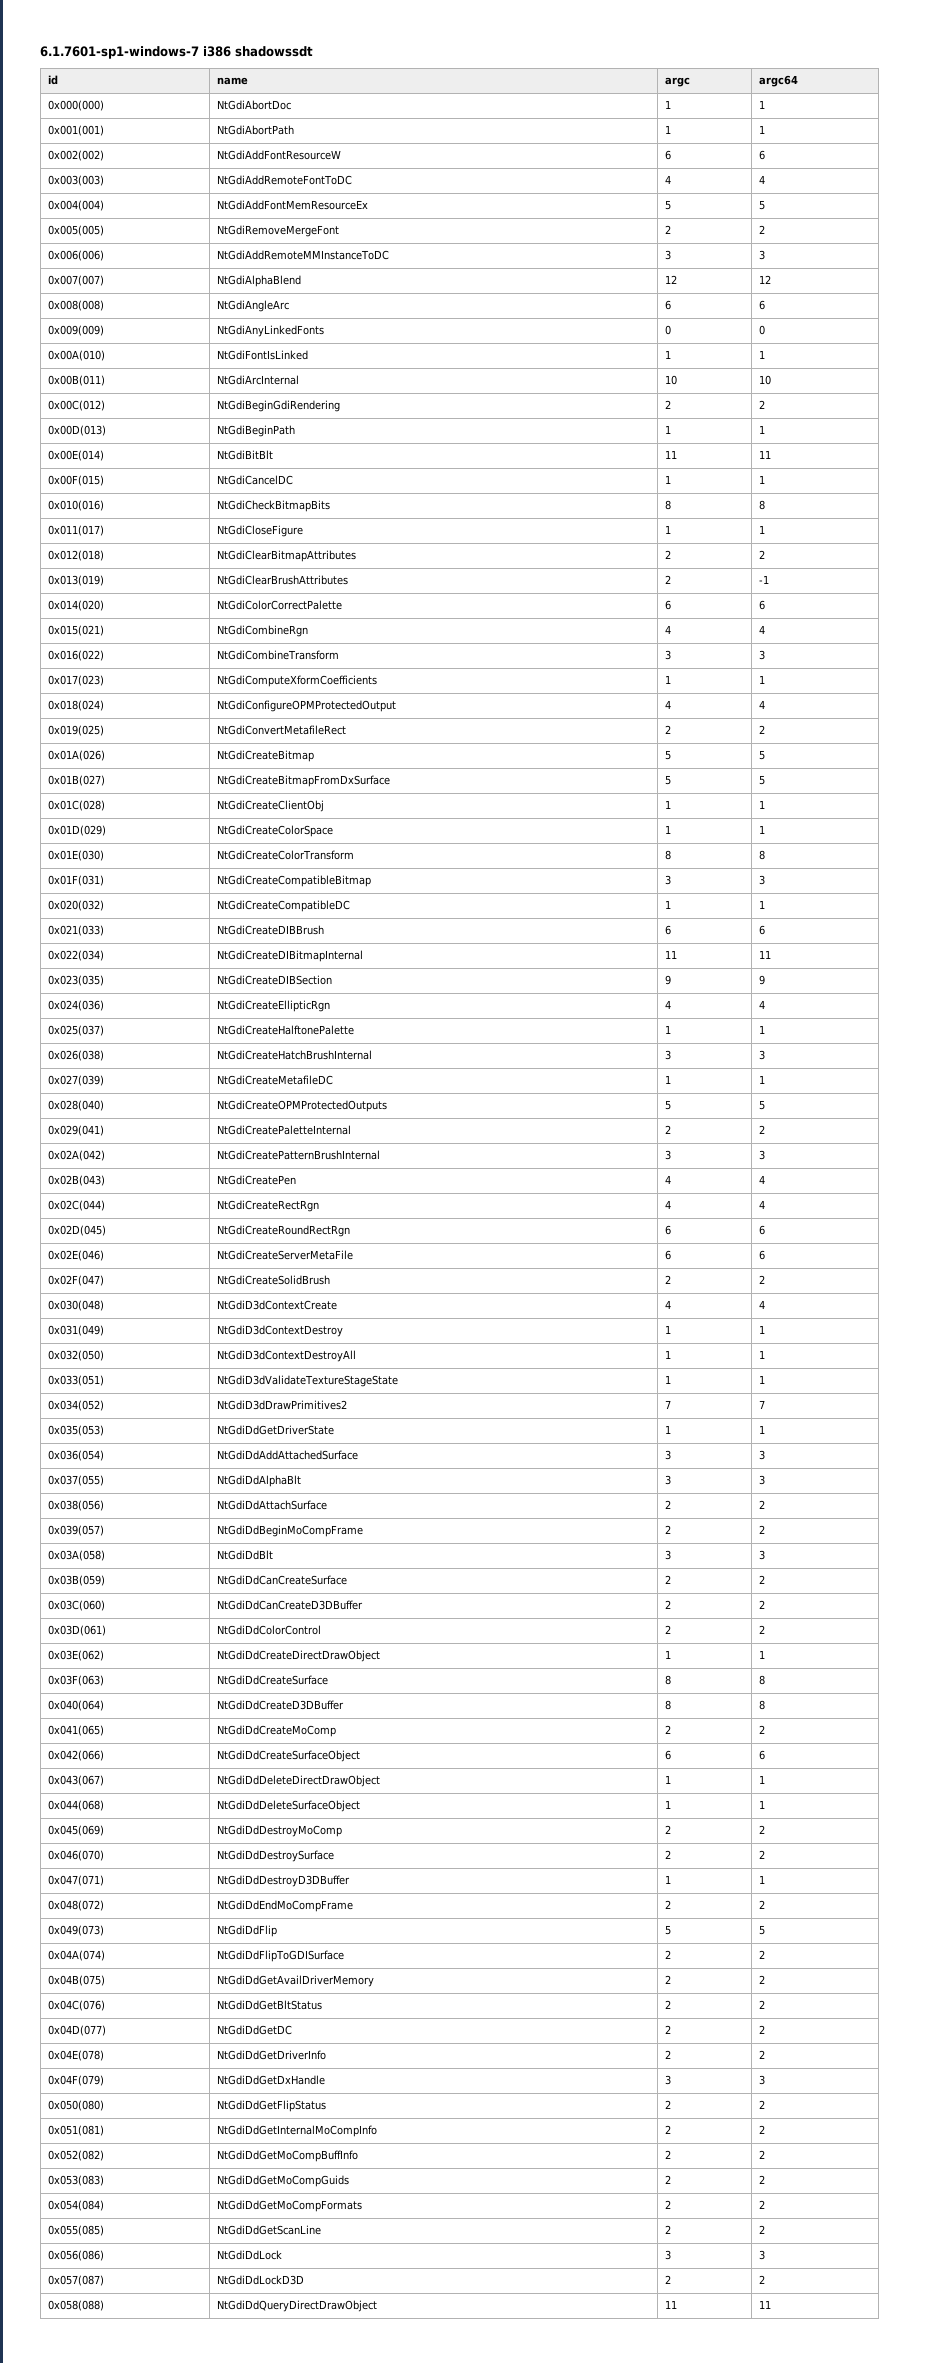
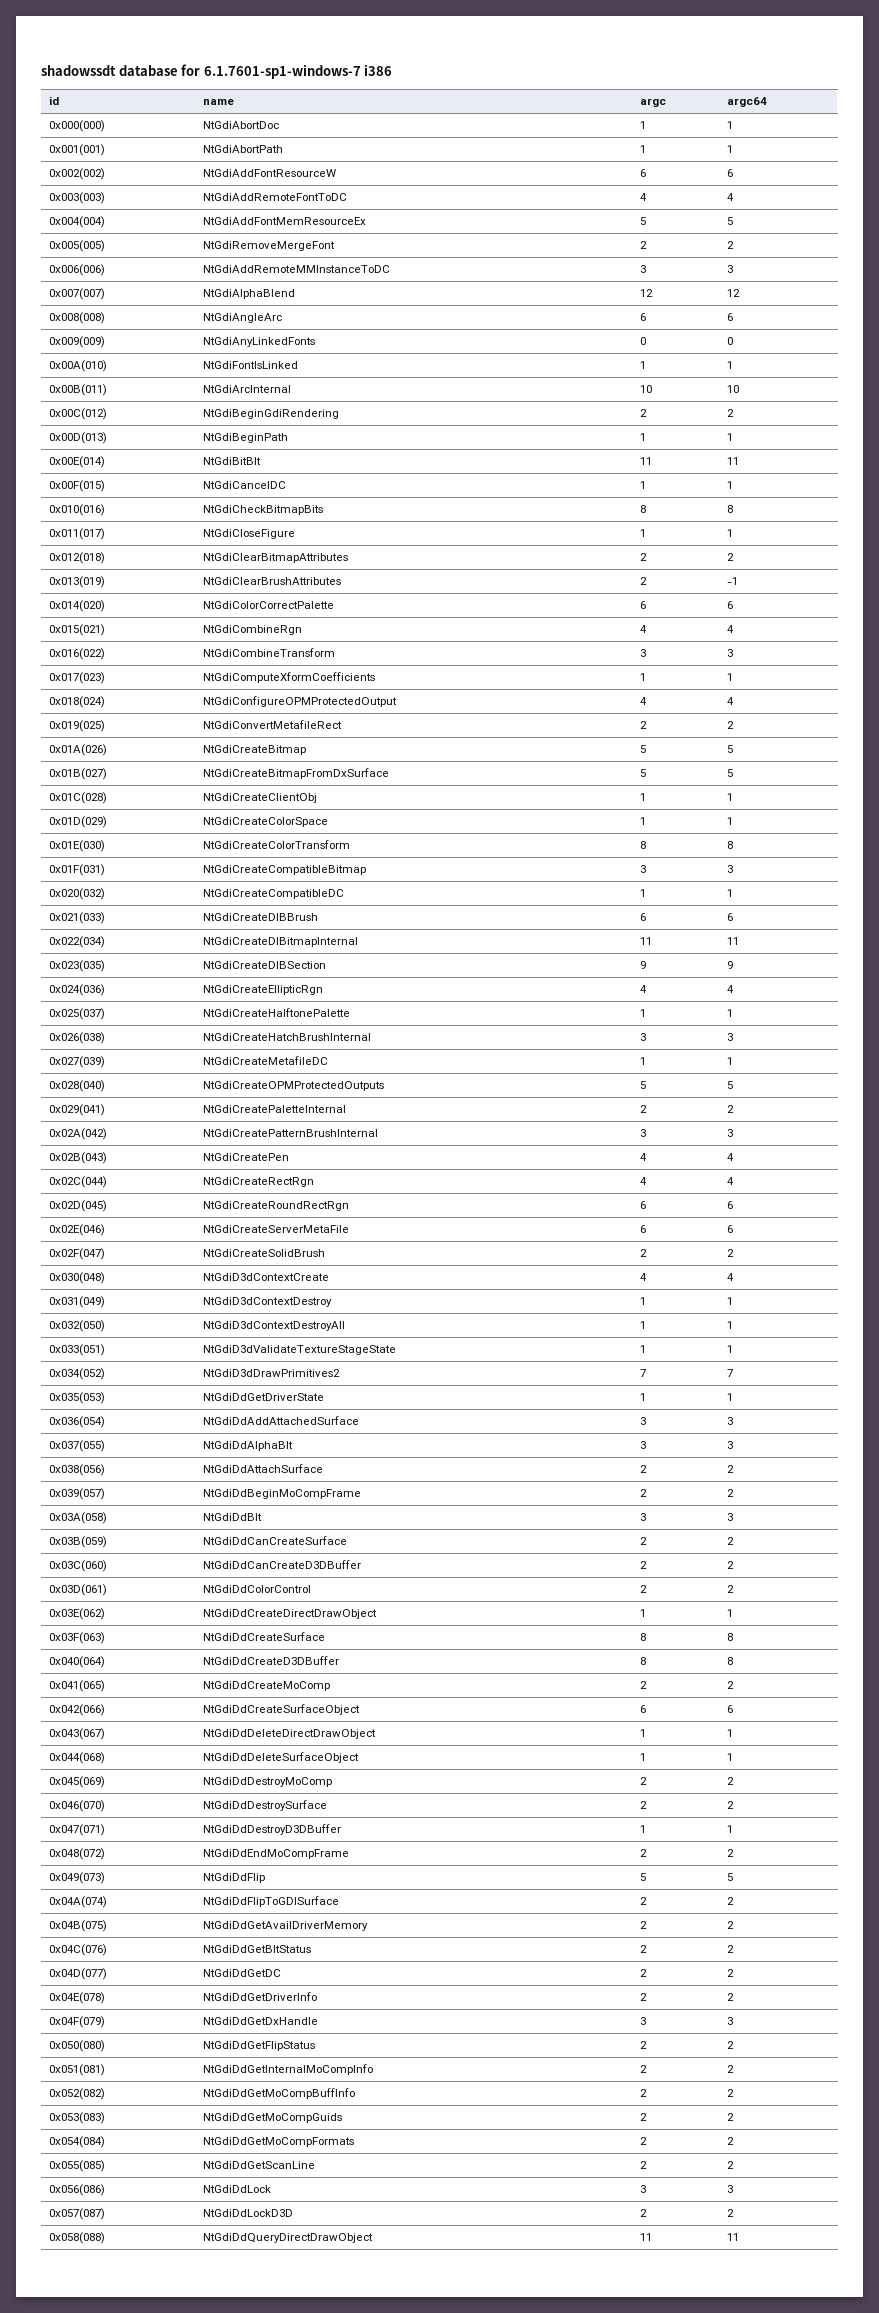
(40, 52) none -> [41,64,201,76] shadowssdt database for
[235,46,313,57] shadowssdt -> (393, 70) none

